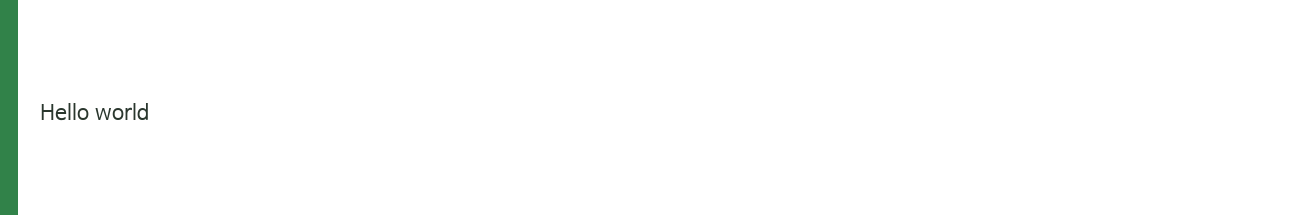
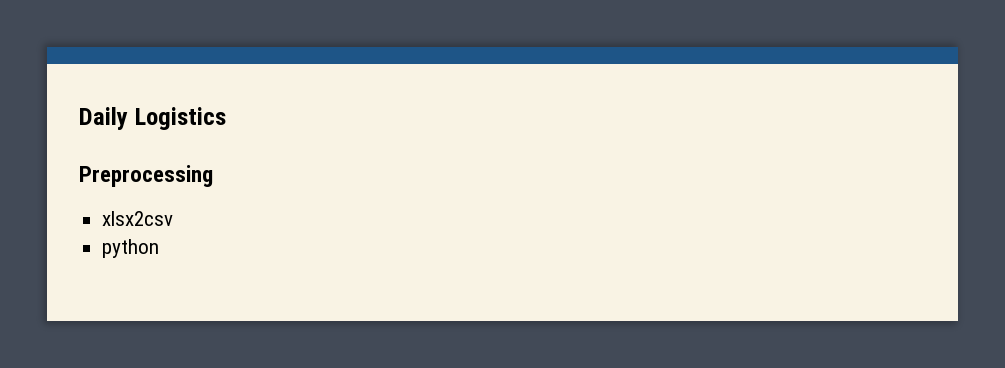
[40,103,149,121] Hello world -> [79,107,226,130] [79,165,213,187] [102,211,174,226] [102,239,160,258] Daily Logistics // Preprocessing // xlsx2csv // python

